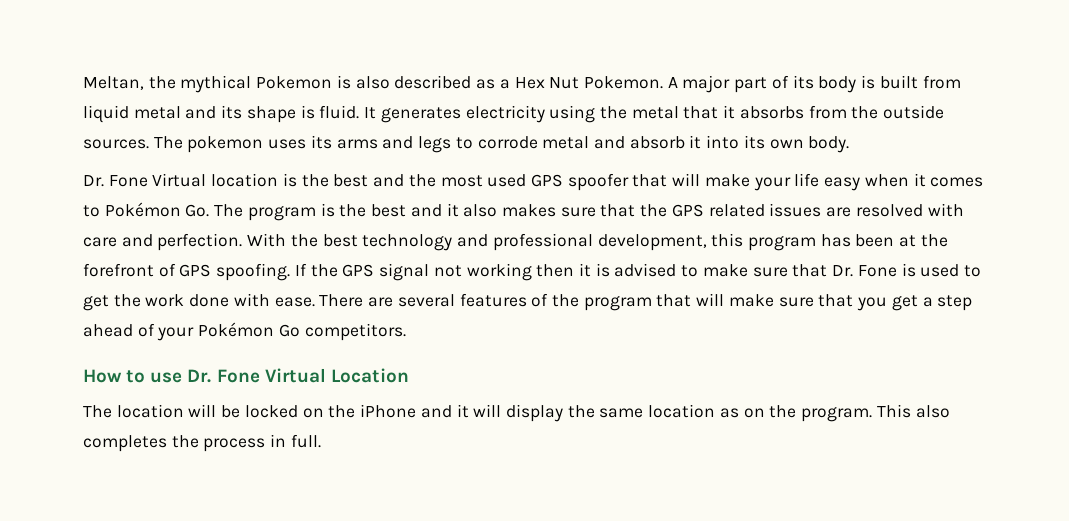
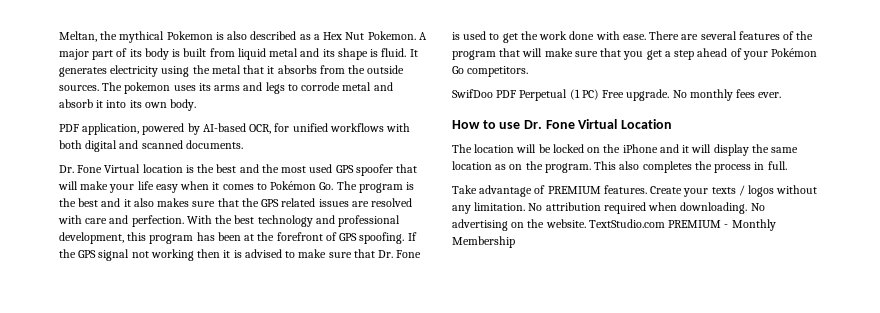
(850, 144) none -> [59,123,411,135] [59,140,243,152] // PDF application, powered by AI-based OCR, for unified workflows with both digital and scanned documents.
(406, 332) none -> [452,89,782,101] // SwifDoo PDF Perpetual (1 PC) Free upgrade. No monthly fees ever.
(321, 441) none -> [452,185,818,197] [452,202,765,214] [452,219,776,231] [452,236,515,248] // Take advantage of PREMIUM features. Create your texts / logos without any limitation. No attribution required when downloading. No advertising on the website. TextStudio.com PREMIUM - Monthly Membership

